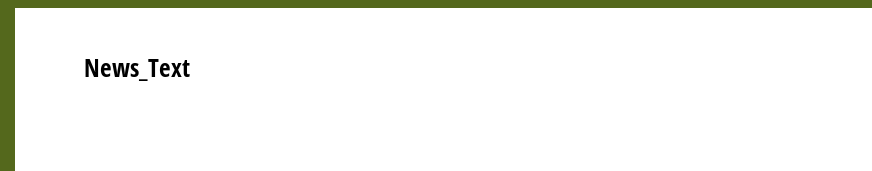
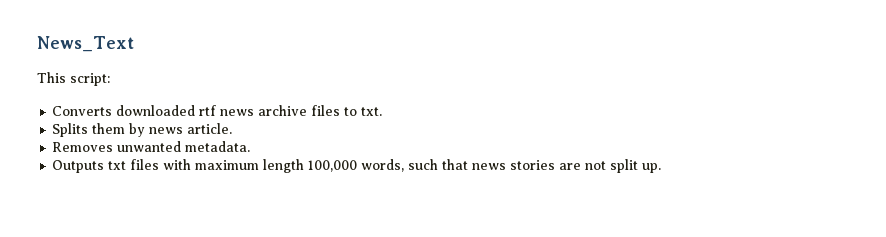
(190, 70) none -> [37,72,110,86] [52,105,383,116] [52,123,233,137] [52,141,251,152] [52,159,662,173] // This script: // Converts downloaded rtf news archive files to txt. // Splits them by news article. // Removes unwanted metadata. // Outputs txt files with maximum length 100,000 words, such that news stories are not split up.

